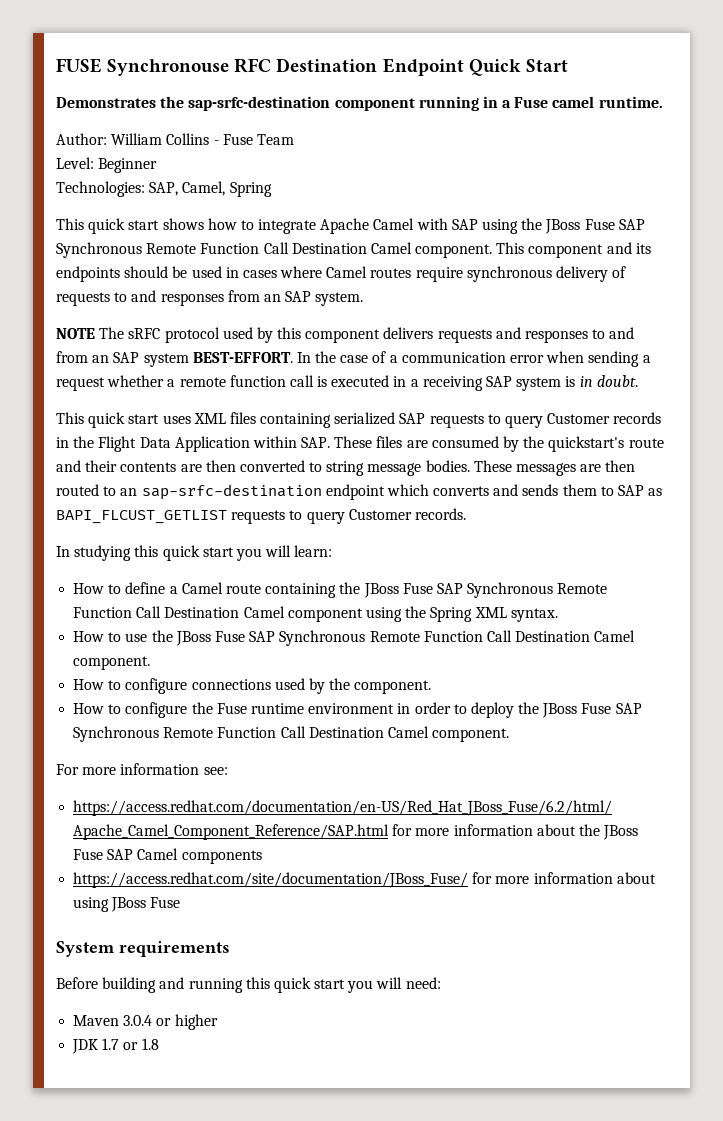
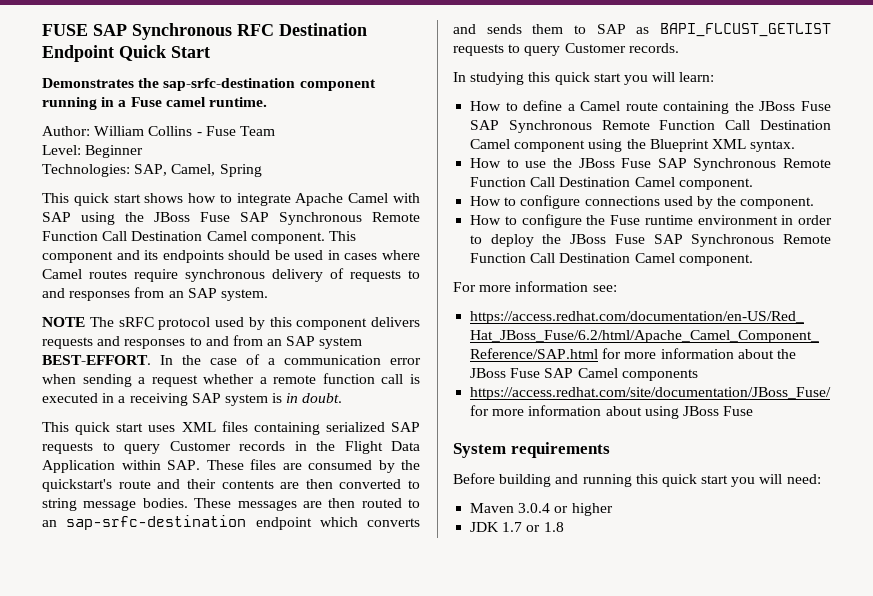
[107,59,230,76] Synchronouse -> [93,23,232,40] SAP Synchronous
[430,607,473,622] Spring -> [649,139,709,152] Blueprint

